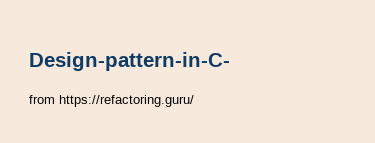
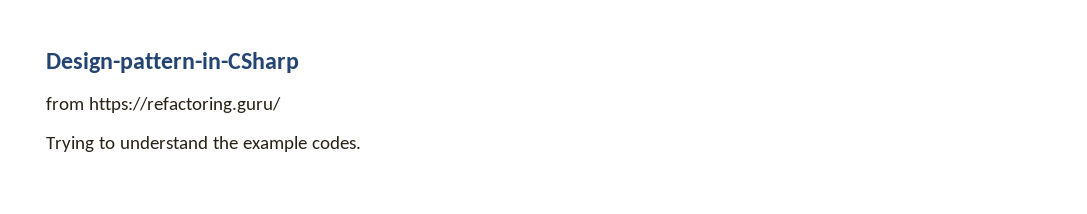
[29,52,230,71] Design-pattern-in-C- -> [46,52,299,73] Design-pattern-in-CSharp
(194, 101) none -> [46,136,361,152] // Trying to understand the example codes.

